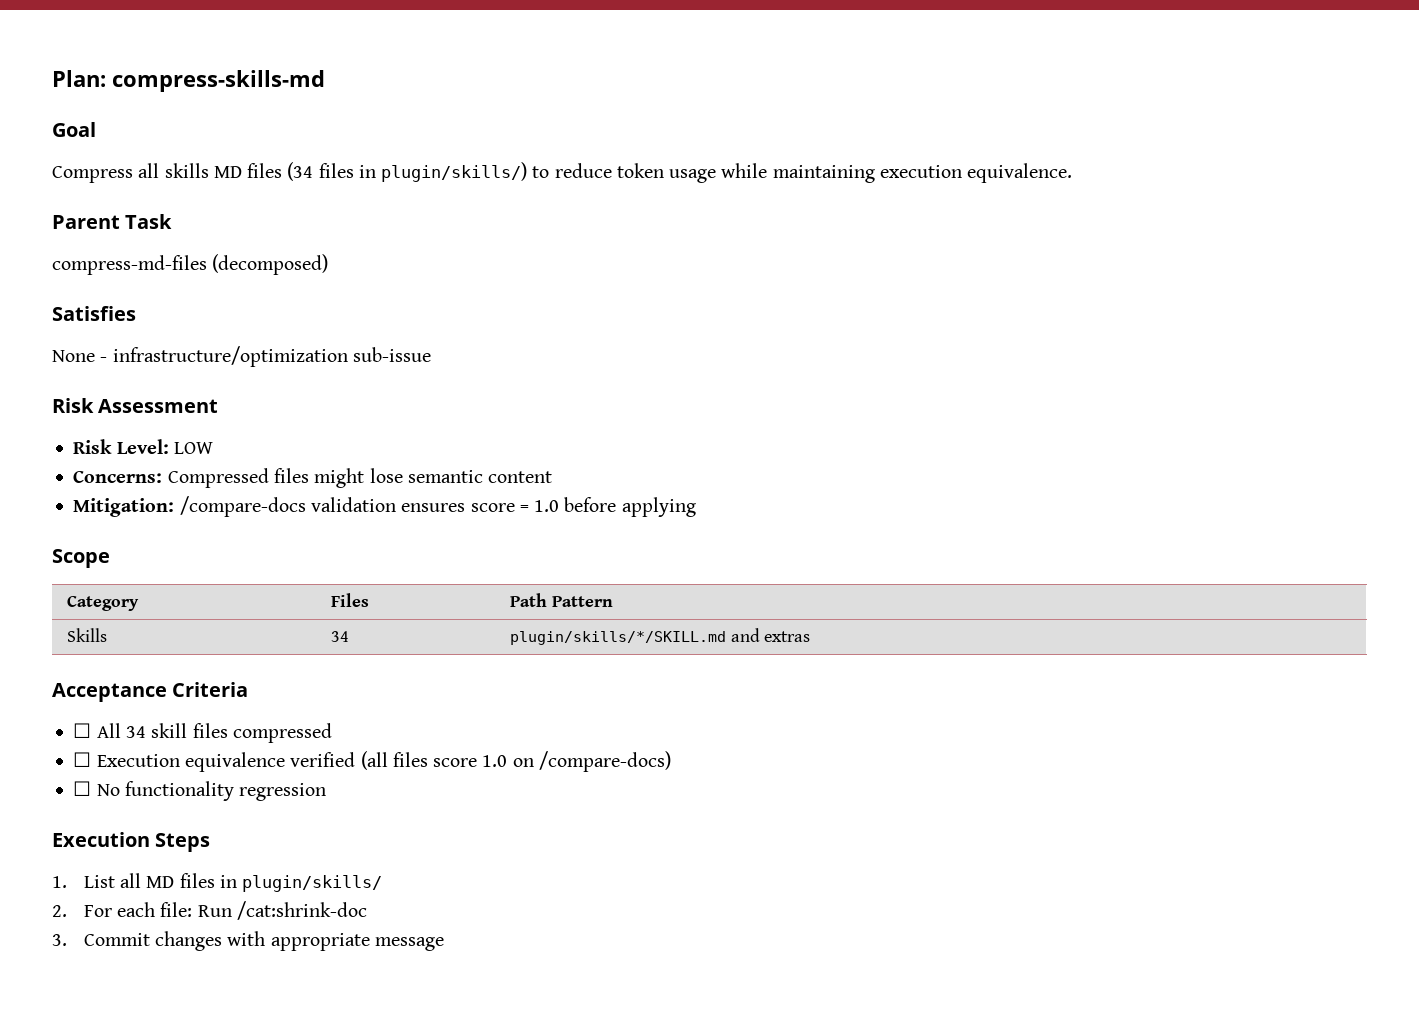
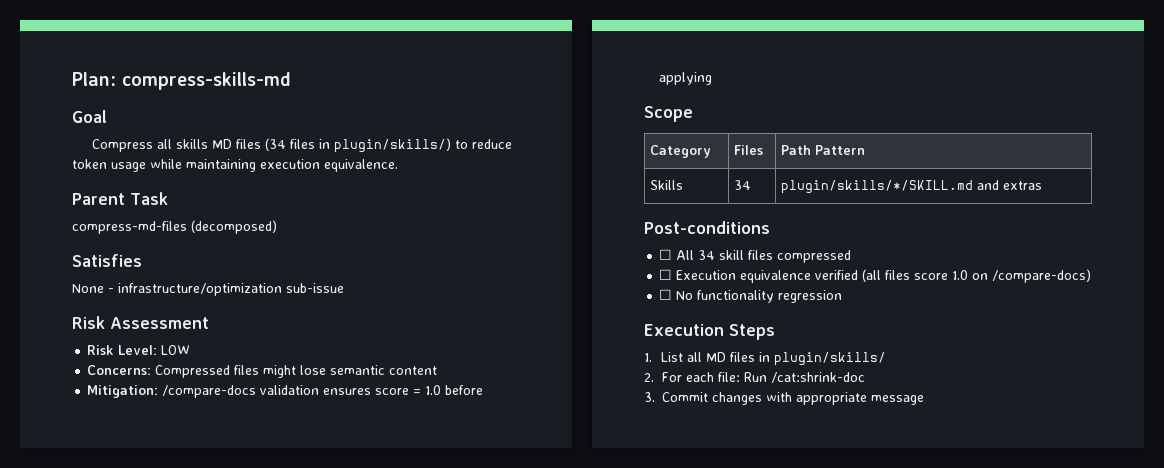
[52,682,249,702] Acceptance Criteria -> [644,221,770,234] Post-conditions

